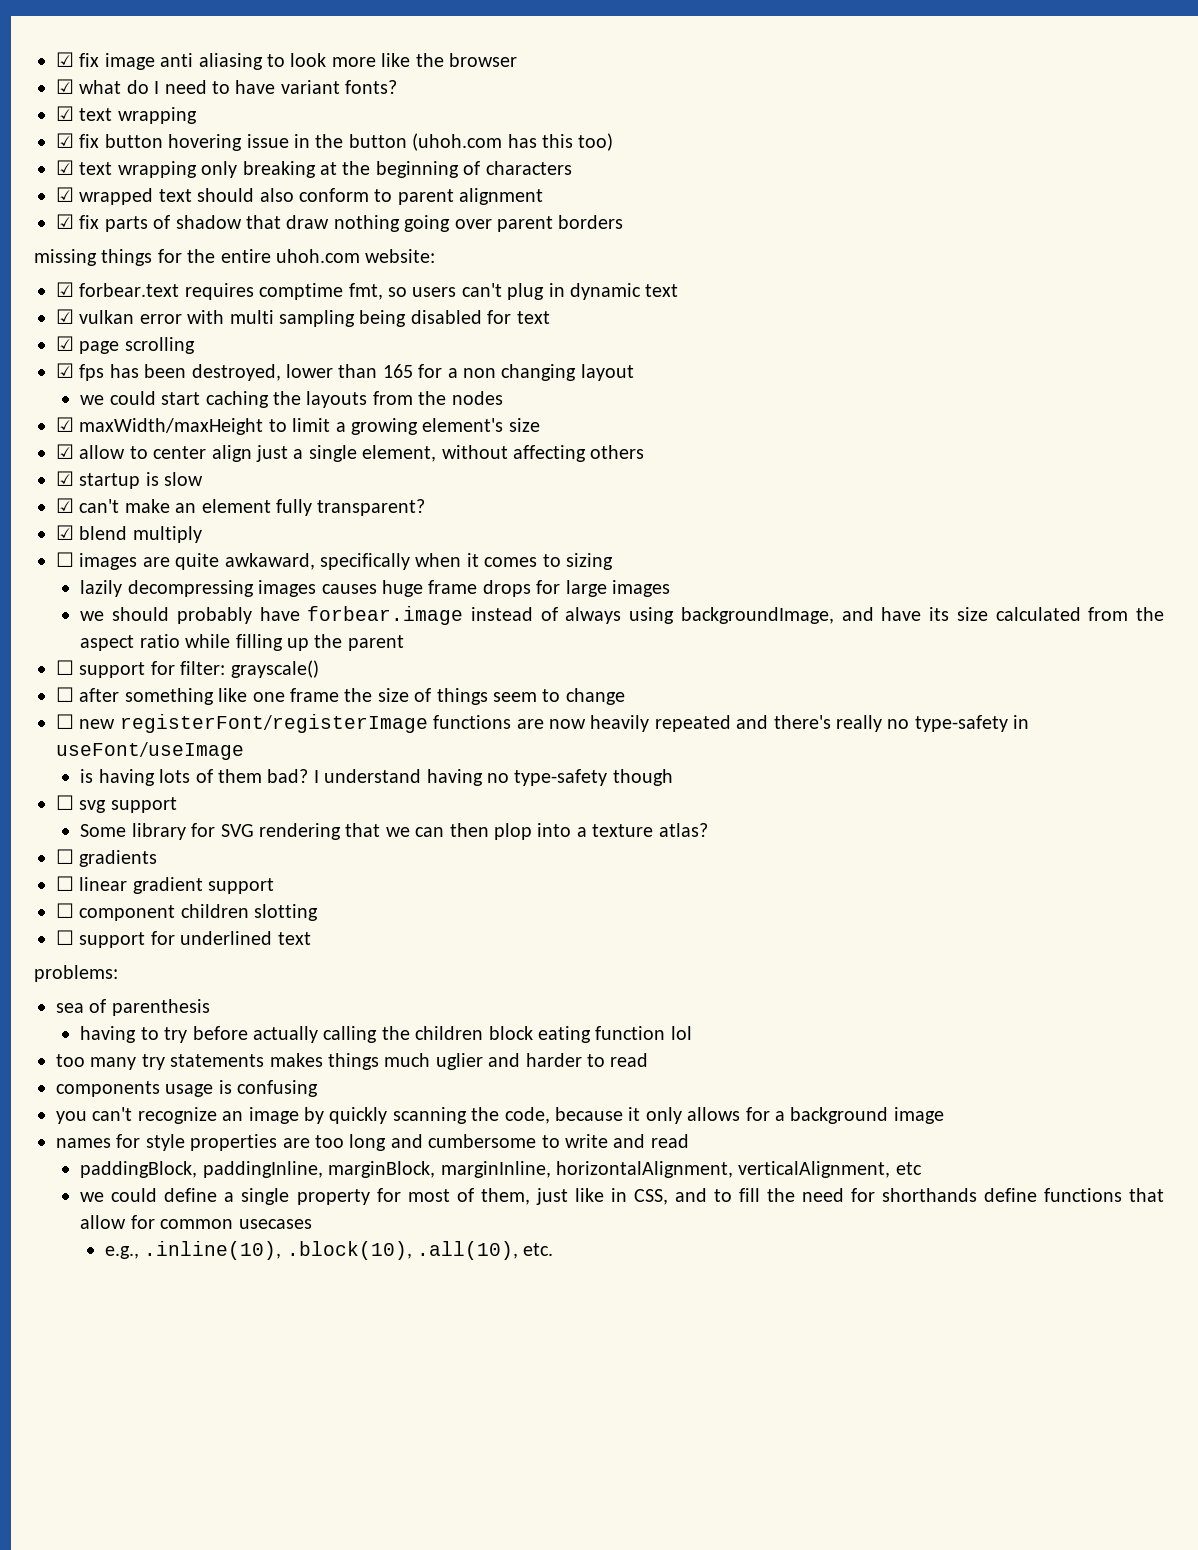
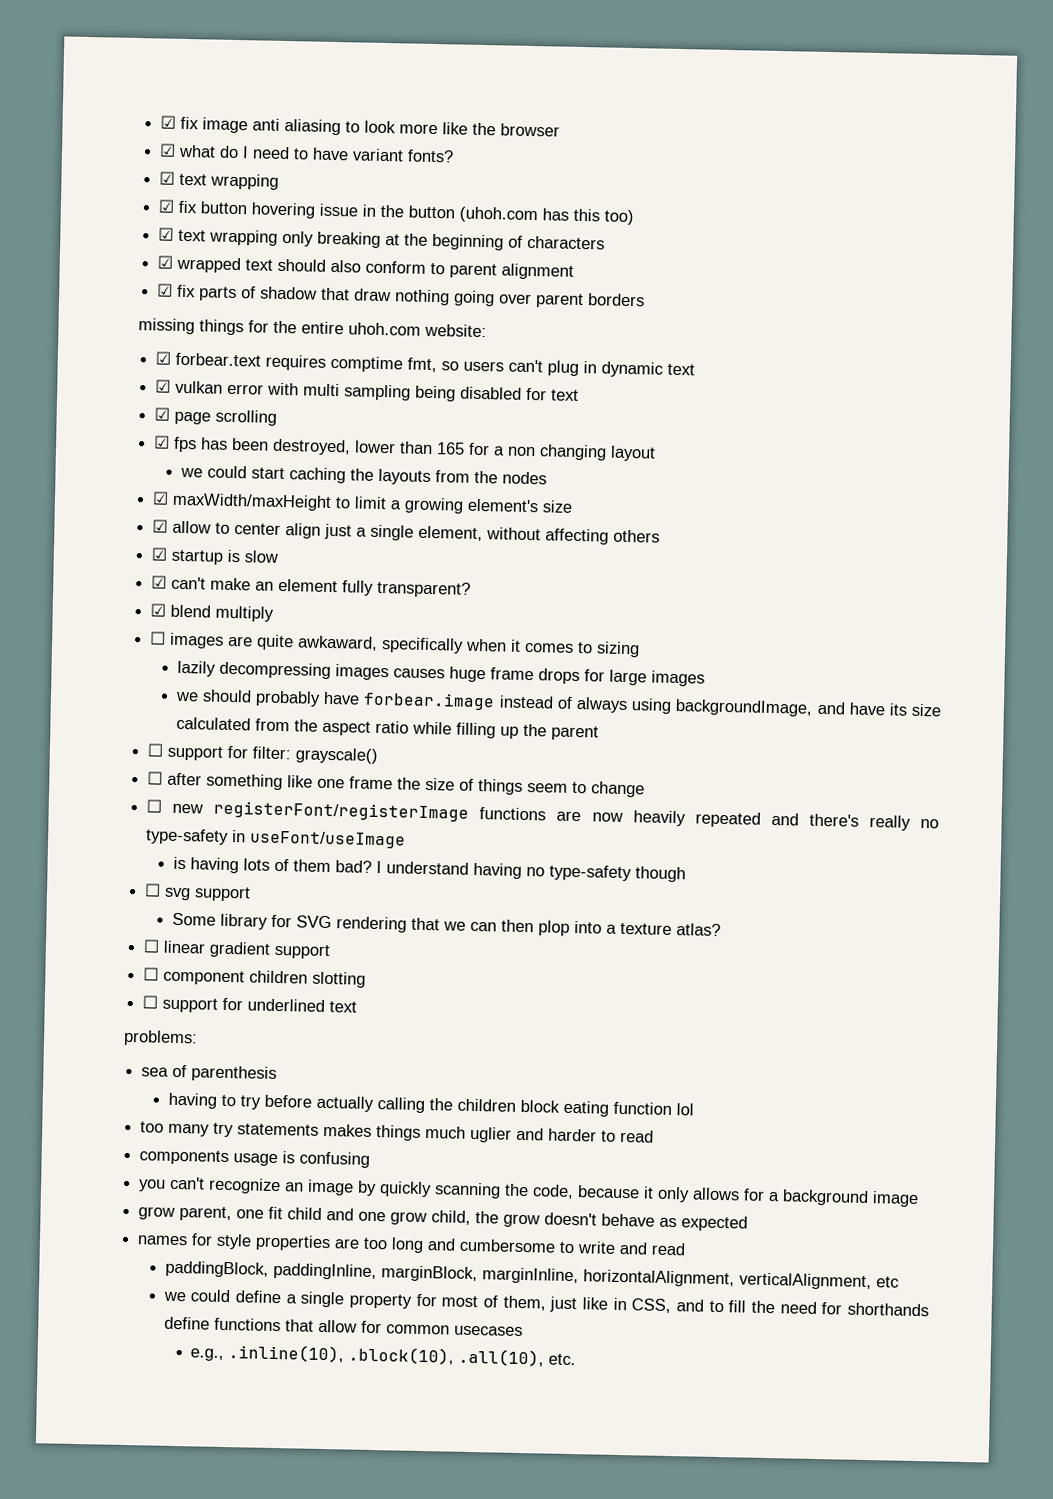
[56,849,158,867] // ☐ gradients -> (721, 929) none
(944, 1115) none -> [138,1206,749,1232] // grow parent, one fit child and one grow child, the grow doesn't behave as expected

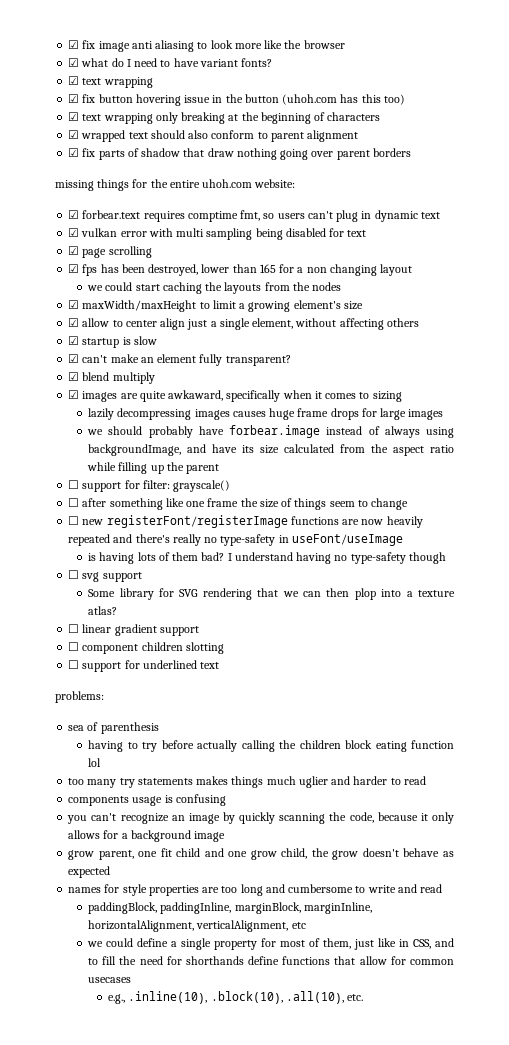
[150,631,167,645] ☐ -> [68,390,80,399] ☑

